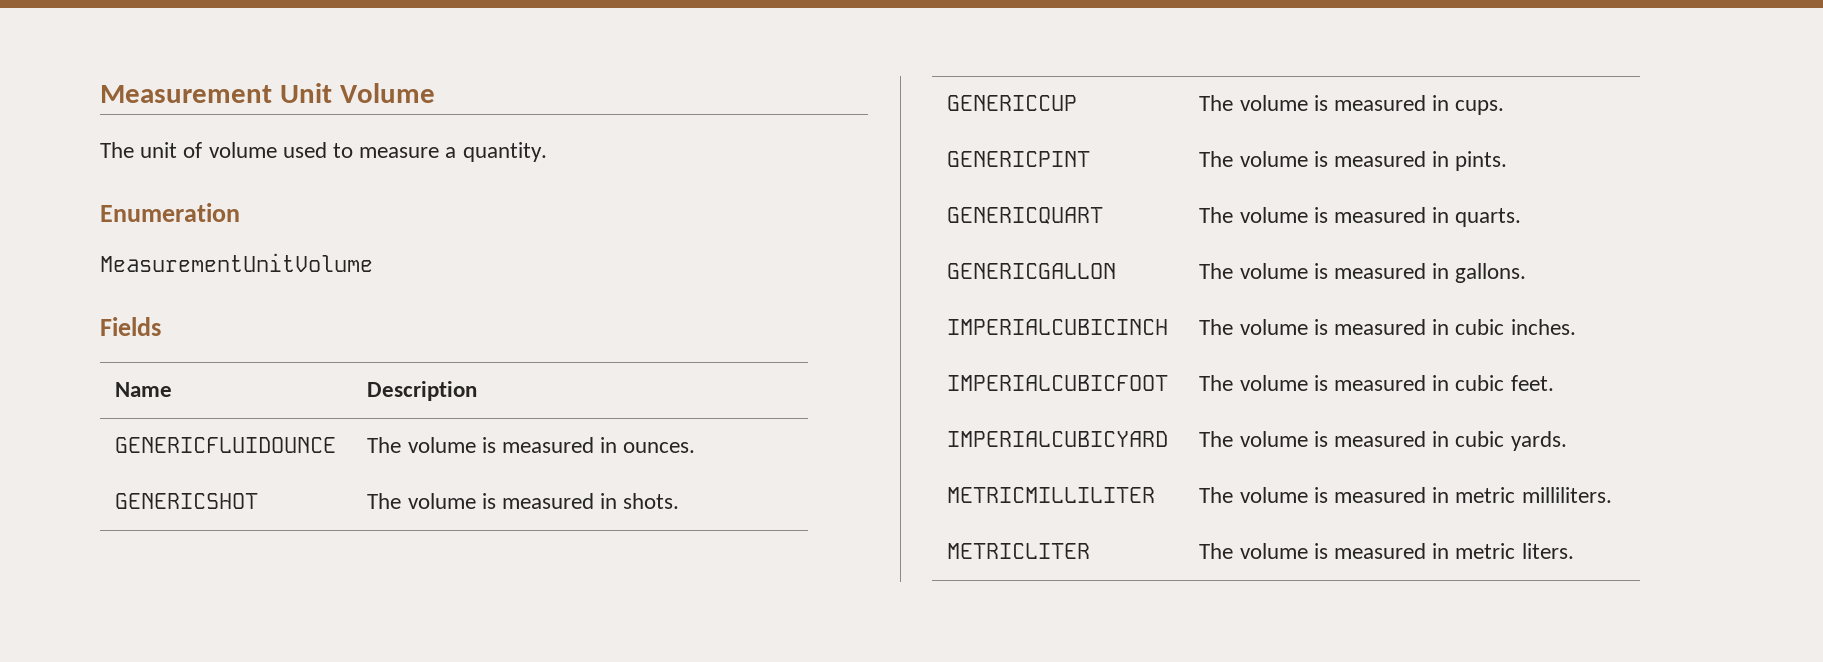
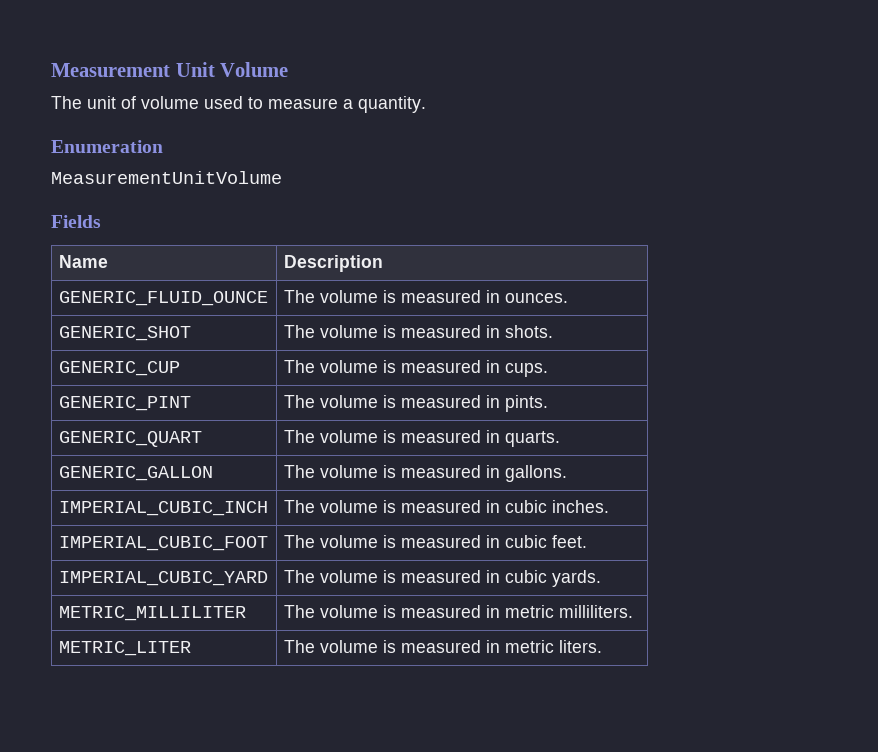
[115,437,337,453] GENERICFLUIDOUNCE -> [58,291,268,306] GENERIC_FLUID_OUNCE
[115,493,259,509] GENERICSHOT -> [58,326,191,341] GENERIC_SHOT
[947,95,1078,111] GENERICCUP -> [58,361,180,376] GENERIC_CUP
[947,151,1091,167] GENERICPINT -> [58,396,191,411] GENERIC_PINT
[947,207,1104,224] GENERICQUART -> [58,431,202,447] GENERIC_QUART
[947,263,1117,279] GENERICGALLON -> [58,466,213,481] GENERIC_GALLON
[947,319,1169,335] IMPERIALCUBICINCH -> [58,501,268,516] IMPERIAL_CUBIC_INCH
[947,375,1169,391] IMPERIALCUBICFOOT -> [58,536,268,551] IMPERIAL_CUBIC_FOOT
[947,431,1169,447] IMPERIALCUBICYARD -> [58,571,268,586] IMPERIAL_CUBIC_YARD
[947,487,1156,503] METRICMILLILITER -> [58,606,246,621] METRIC_MILLILITER
[947,543,1091,559] METRICLITER -> [58,641,191,656] METRIC_LITER

